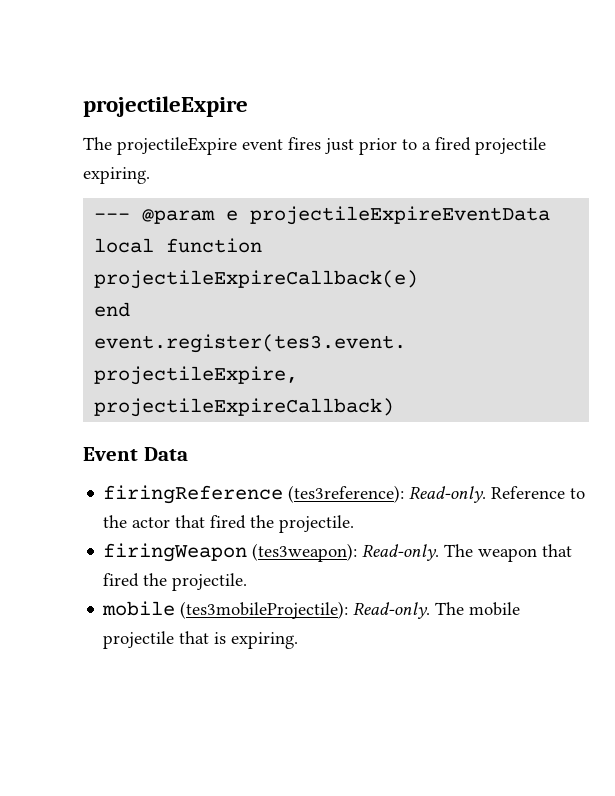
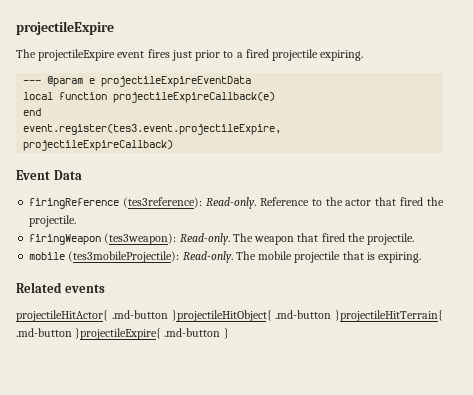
(299, 640) none -> [16,282,105,293] [16,310,443,322] [16,328,229,340] // Related events // projectileHitActor{ .md-button }projectileHitObject{ .md-button }projectileHitTerrain{ .md-button }projectileExpire{ .md-button }

